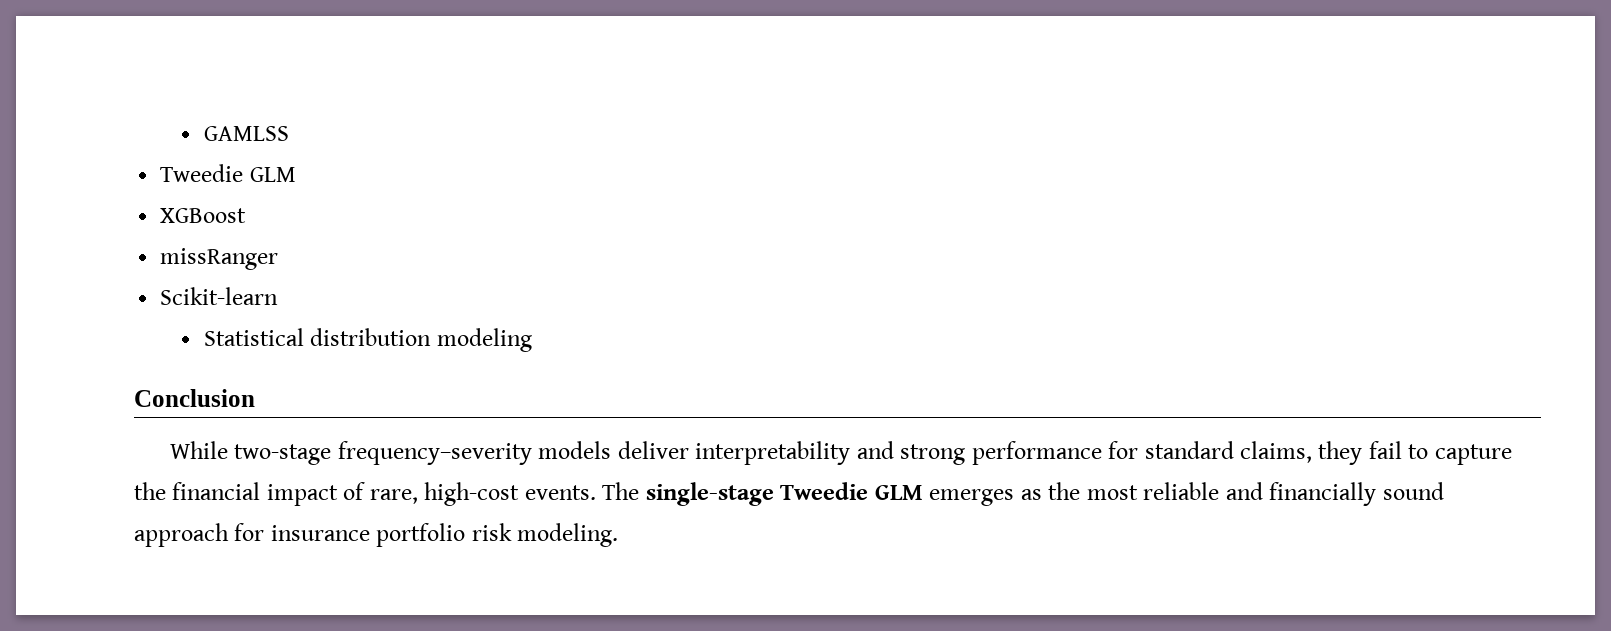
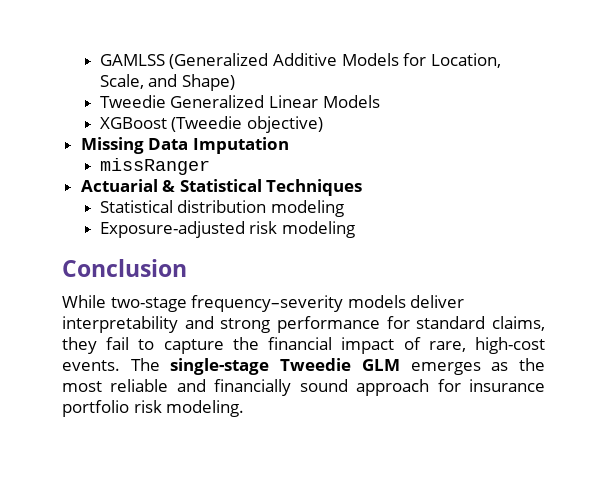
[160,164,296,182] [160,208,247,223] [160,248,279,270] [160,287,279,305] // Tweedie GLM // XGBoost // missRanger // Scikit-learn -> [169,53,501,69] [99,74,236,91] [99,95,380,108] [99,116,324,133] [80,137,289,154] [99,158,210,175] [80,179,363,196] (Generalized Additive Models for Location, Scale, and Shape) // Tweedie Generalized Linear Models // XGBoost (Tweedie objective) // Missing Data Imputation // missRanger // Actuarial & Statistical Techniques
(532, 340) none -> [99,221,356,238] // Exposure-adjusted risk modeling

